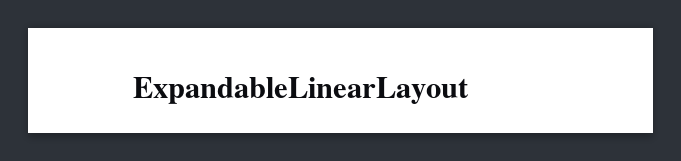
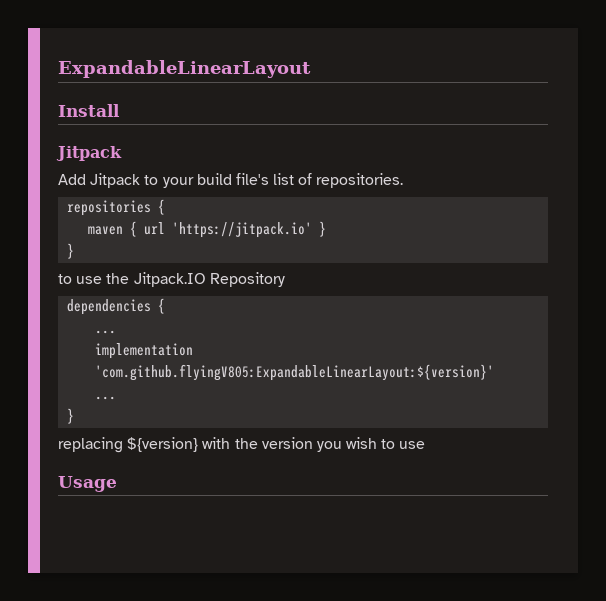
(469, 90) none -> [58,104,120,117] [56,146,122,161] [58,173,404,188] [67,199,166,216] [88,221,327,238] [67,243,75,259] [58,272,285,287] [67,298,166,315] [95,330,117,334] [95,343,194,359] [95,364,495,381] [95,396,117,400] [67,408,75,424] [58,437,426,453] [58,476,117,492] // Install // Jitpack // Add Jitpack to your build file's list of repositories. // repositories { // maven { url 'https://jitpack.io' } // } // to use the Jitpack.IO Repository // dependencies { // ... // implementation 'com.github.flyingV805:ExpandableLinearLayout:${version}' // ... // } // replacing ${version} with the version you wish to use // Usage

